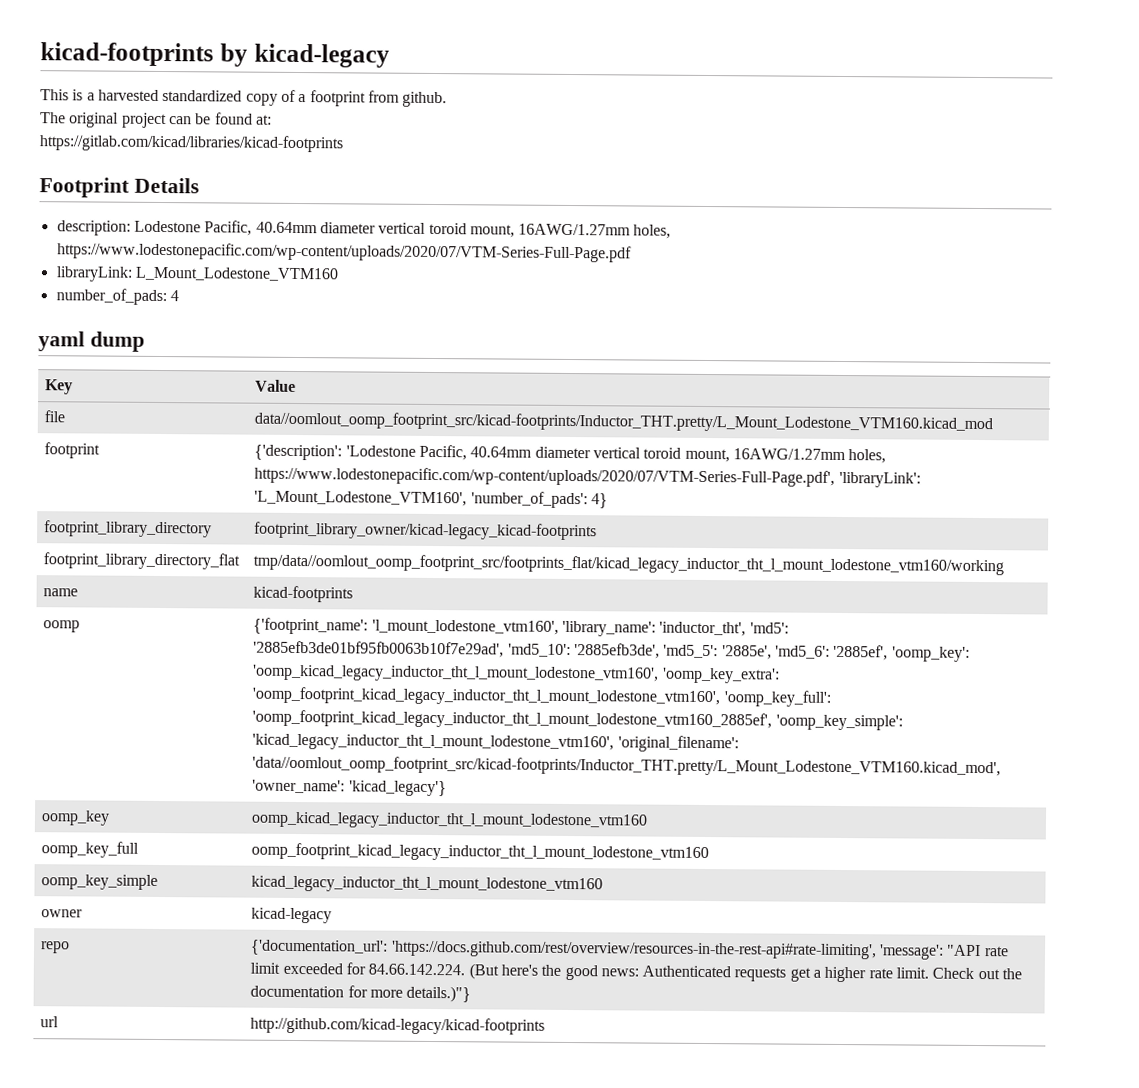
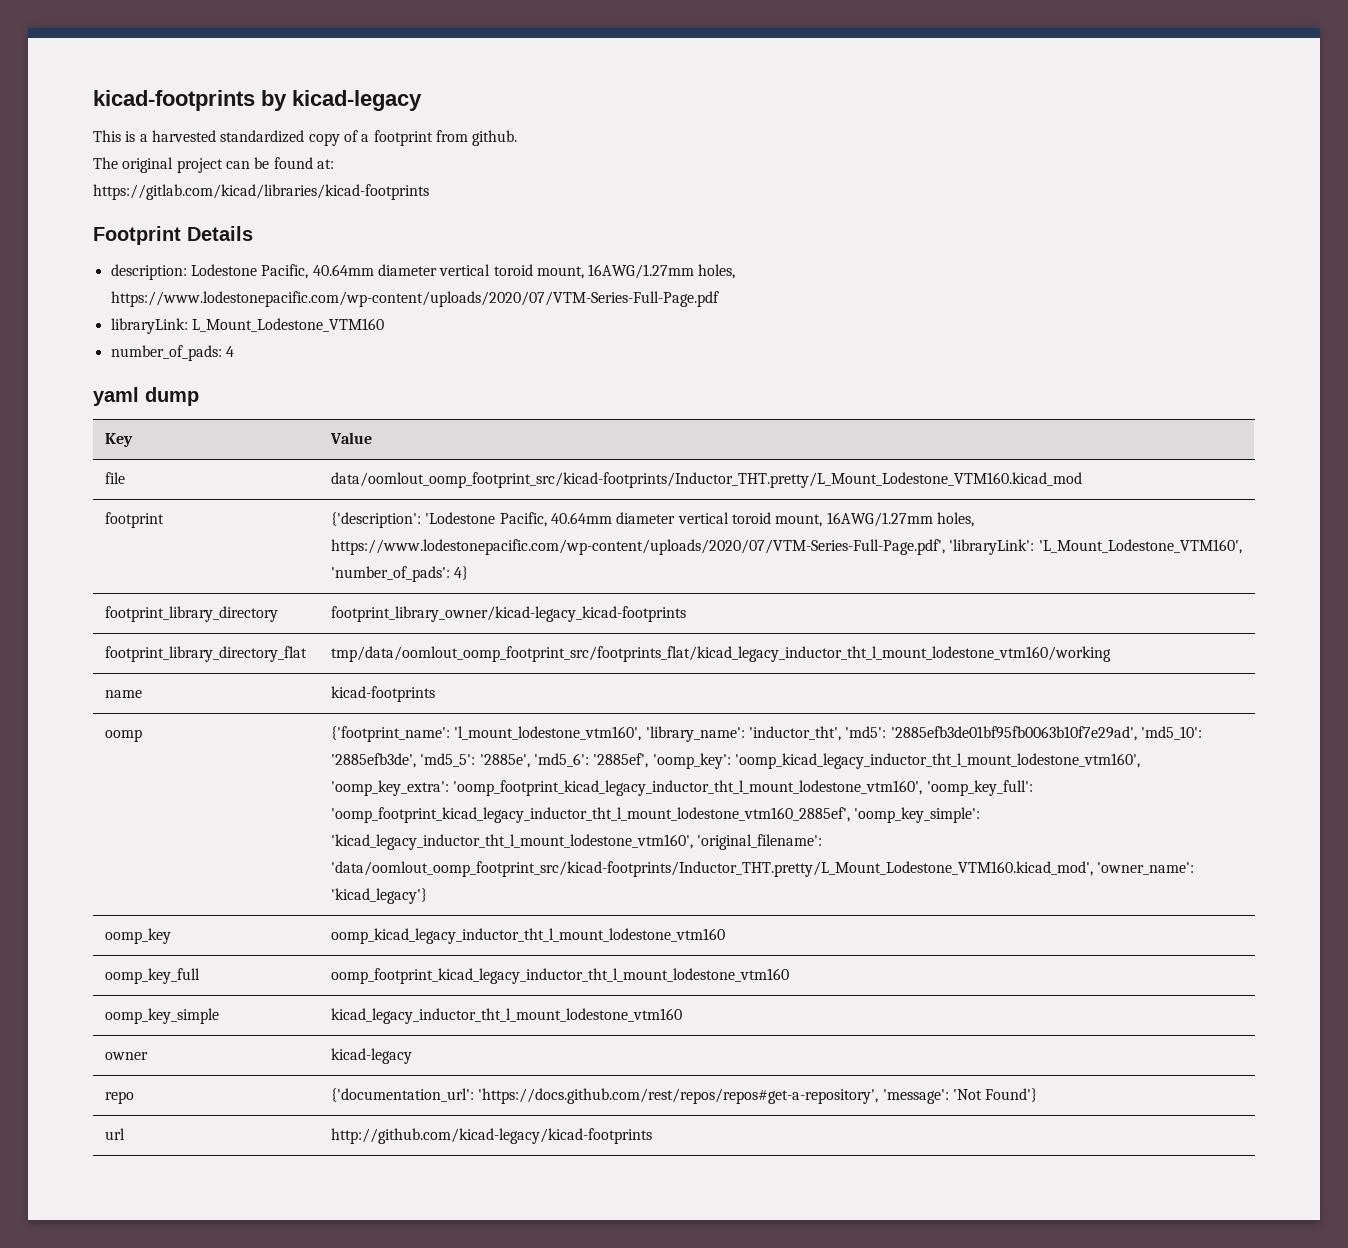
[254,411,994,434] data//oomlout_oomp_footprint_src/kicad-footprints/Inductor_THT.pretty/L_Mount_Lodestone_VTM160.kicad_mod -> [331,472,1083,488] data/oomlout_oomp_footprint_src/kicad-footprints/Inductor_THT.pretty/L_Mount_Lodestone_VTM160.kicad_mod
[253,553,1005,576] tmp/data//oomlout_oomp_footprint_src/footprints_flat/kicad_legacy_inductor_tht_l_mount_lodestone_vtm160/working -> [331,646,1112,662] tmp/data/oomlout_oomp_footprint_src/footprints_flat/kicad_legacy_inductor_tht_l_mount_lodestone_vtm160/working
[252,755,1002,778] 'data//oomlout_oomp_footprint_src/kicad-footprints/Inductor_THT.pretty/L_Mount_Lodestone_VTM160.kicad_mod', -> [331,861,1094,877] 'data/oomlout_oomp_footprint_src/kicad-footprints/Inductor_THT.pretty/L_Mount_Lodestone_VTM160.kicad_mod',
[390,940,1009,960] [250,962,1023,983] [250,985,472,1003] 'https://docs.github.com/rest/overview/resources-in-the-rest-api#rate-limiting', 'message': "API rate limit exceeded for 84.66.142.224. (But here's the good news: Authenticated requests get a higher rate limit. Check out the documentation for more details.)"} -> [478,1088,1038,1104] 'https://docs.github.com/rest/repos/repos#get-a-repository', 'message': 'Not Found'}

